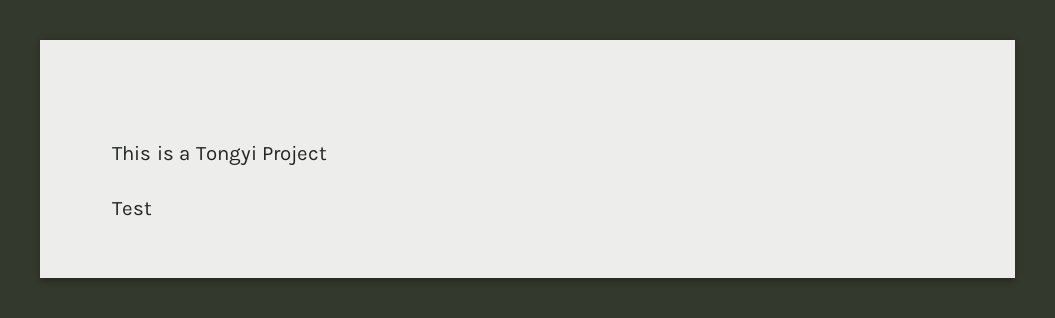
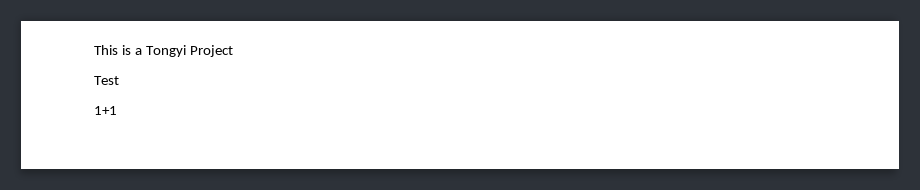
(152, 209) none -> [94,106,117,115] // 1+1

